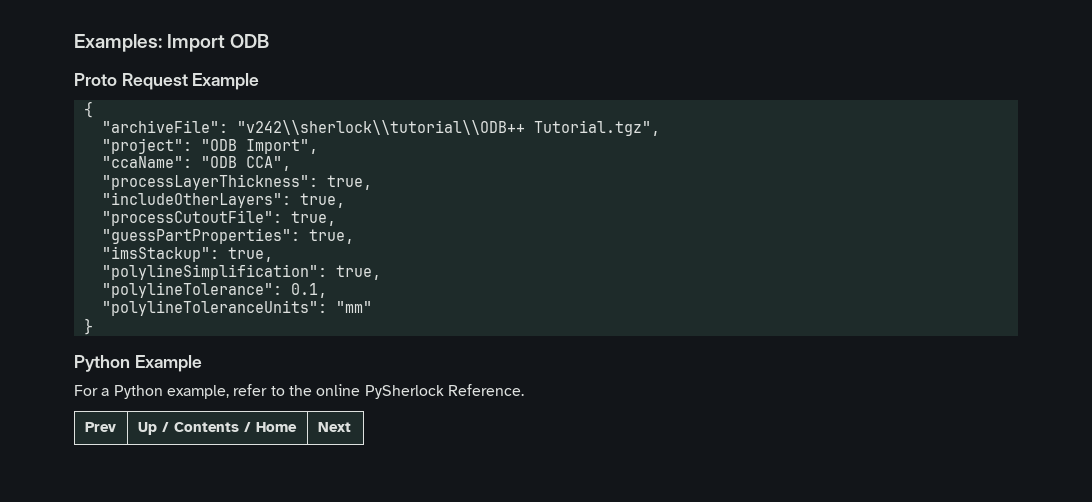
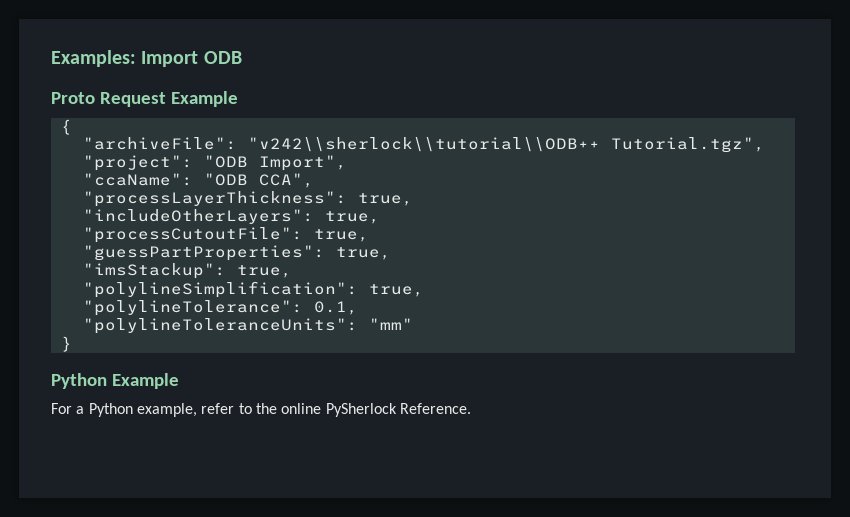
[84,422,116,432] [137,422,297,435] [317,422,351,432] // Prev | Up / Contents / Home | Next -> (471, 408) none

